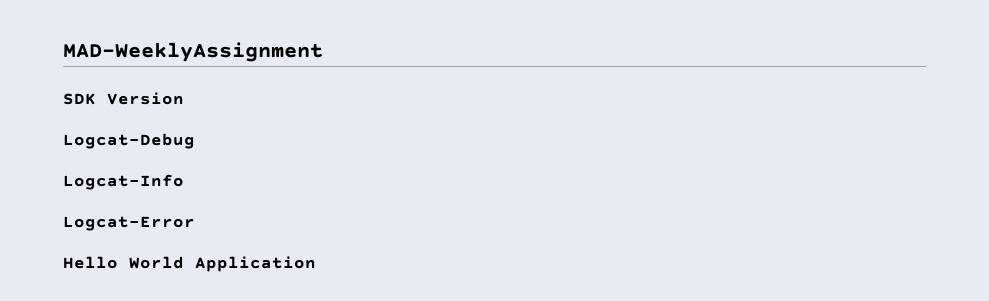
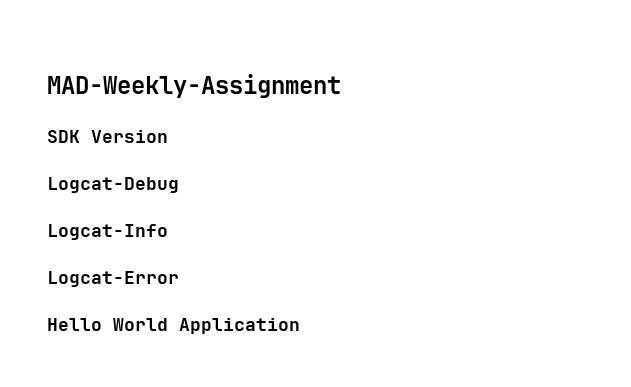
[63,42,323,62] MAD-WeeklyAssignment -> [47,74,341,98] MAD-Weekly-Assignment

